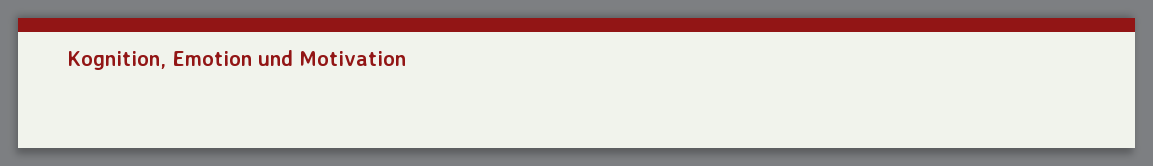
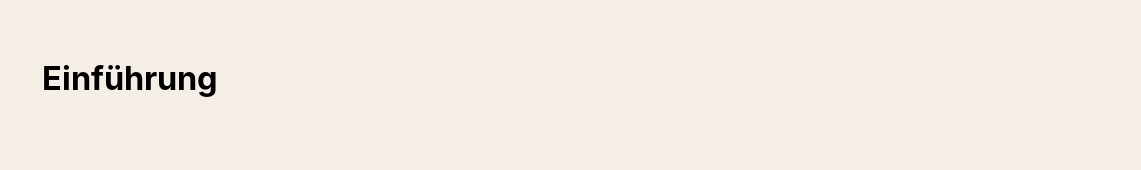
[67,50,406,70] Kognition, Emotion und Motivation -> [42,65,218,97] Einführung

